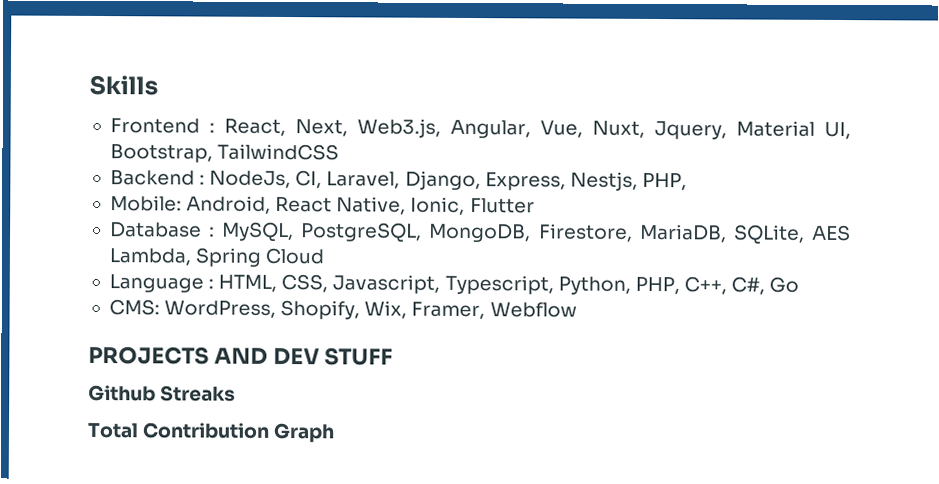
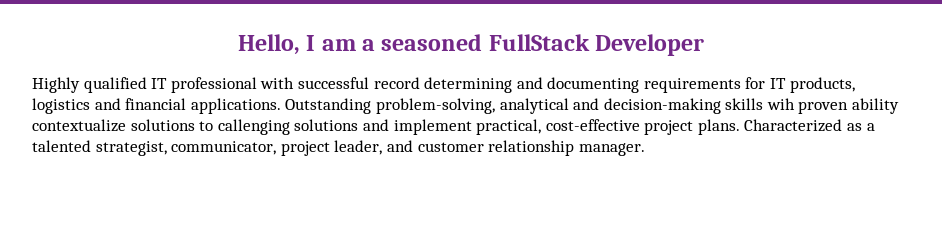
[89,74,158,96] [109,118,851,140] [109,143,340,163] [109,170,687,191] [109,195,535,215] [109,221,852,245] [108,247,325,267] [108,273,800,295] [108,299,577,320] [88,345,394,366] [88,384,237,402] [87,422,336,443] Skills // Frontend : React, Next, Web3.js, Angular, Vue, Nuxt, Jquery, Material UI, Bootstrap, TailwindCSS // Backend : NodeJs, CI, Laravel, Django, Express, Nestjs, PHP, // Mobile: Android, React Native, Ionic, Flutter // Database : MySQL, PostgreSQL, MongoDB, Firestore, MariaDB, SQLite, AES Lambda, Spring Cloud // Language : HTML, CSS, Javascript, Typescript, Python, PHP, C++, C#, Go // CMS: WordPress, Shopify, Wix, Framer, Webflow // PROJECTS AND DEV STUFF // Github Streaks // Total Contribution Graph -> [237,34,705,56] [32,77,855,93] [32,98,900,114] [32,119,875,135] [32,140,645,156] Hello, I am a seasoned FullStack Developer // Highly qualified IT professional with successful record determining and documenting requirements for IT products, logistics and financial applications. Outstanding problem-solving, analytical and decision-making skills wih proven ability contextualize solutions to callenging solutions and implement practical, cost-effective project plans. Characterized as a talented strategist, communicator, project leader, and customer relationship manager.

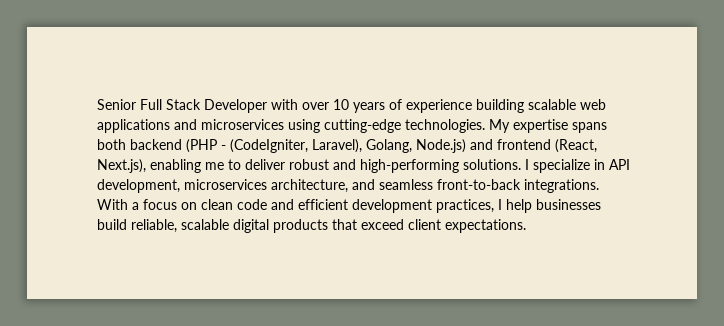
[237,34,705,56] [32,77,855,93] [32,98,900,114] [32,119,875,135] [32,140,645,156] Hello, I am a seasoned FullStack Developer // Highly qualified IT professional with successful record determining and documenting requirements for IT products, logistics and financial applications. Outstanding problem-solving, analytical and decision-making skills wih proven ability contextualize solutions to callenging solutions and implement practical, cost-effective project plans. Characterized as a talented strategist, communicator, project leader, and customer relationship manager. -> [97,99,606,113] [97,119,607,133] [97,139,597,153] [97,159,630,173] [97,179,599,193] [97,199,601,213] [97,219,526,233] Senior Full Stack Developer with over 10 years of experience building scalable web applications and microservices using cutting-edge technologies. My expertise spans both backend (PHP - (CodeIgniter, Laravel), Golang, Node.js) and frontend (React, Next.js), enabling me to deliver robust and high-performing solutions. I specialize in API development, microservices architecture, and seamless front-to-back integrations. With a focus on clean code and efficient development practices, I help businesses build reliable, scalable digital products that exceed client expectations.

